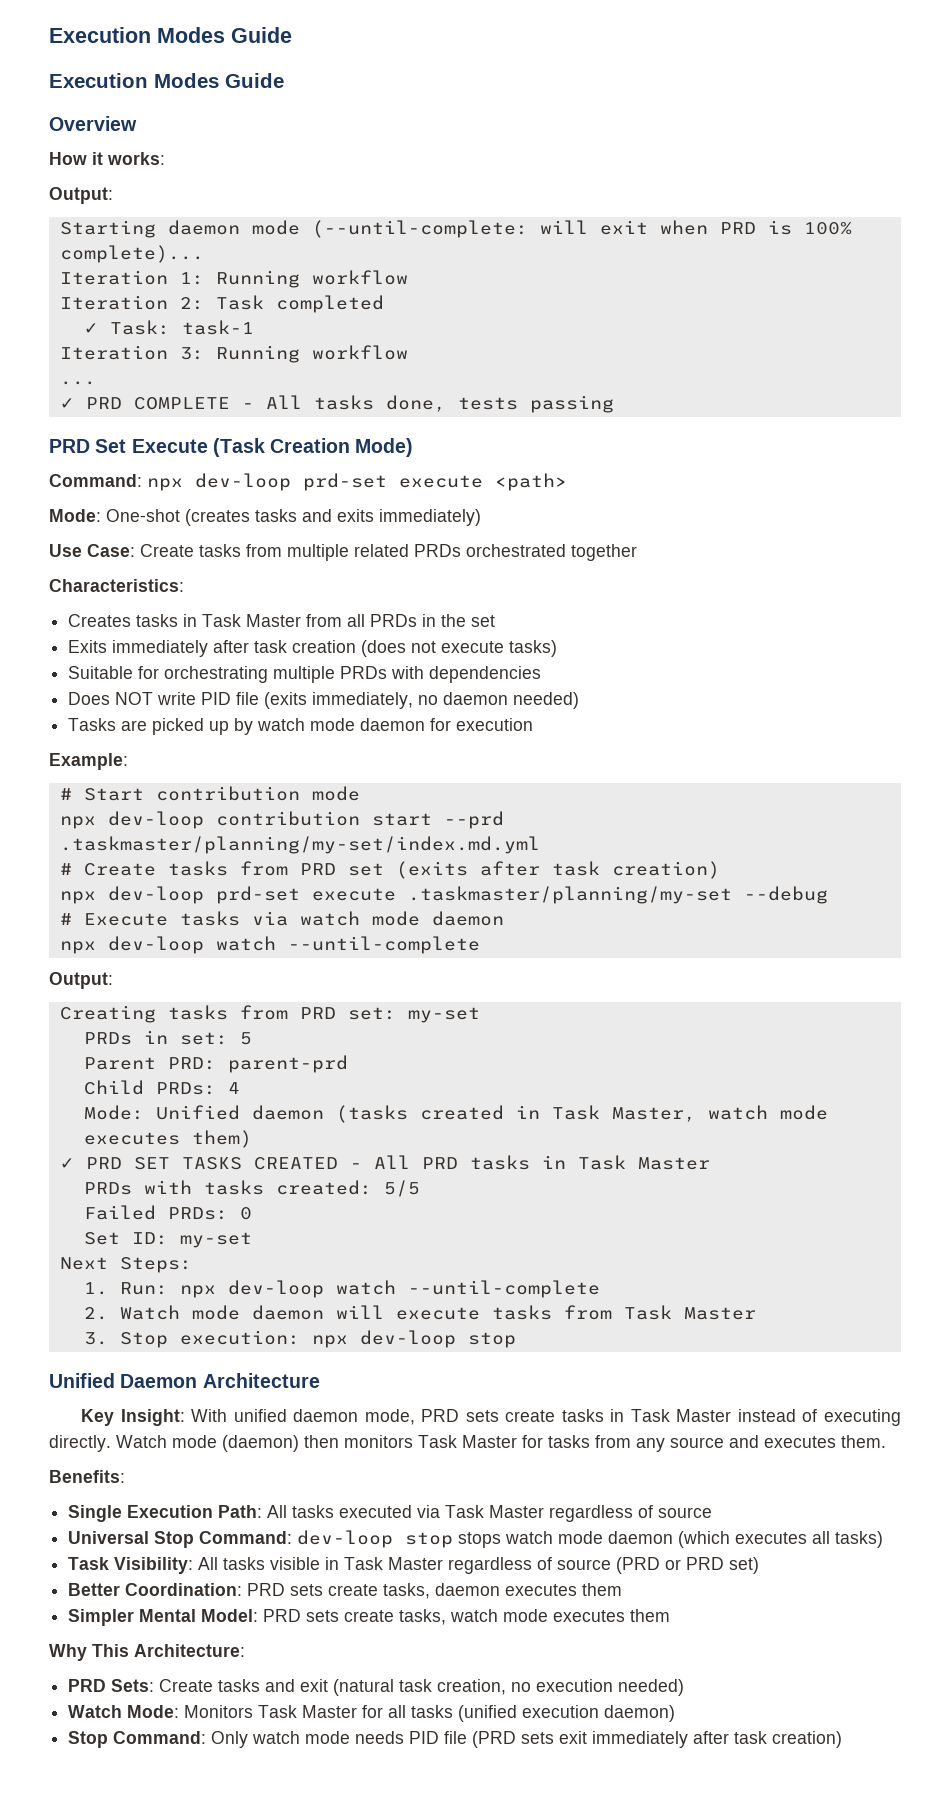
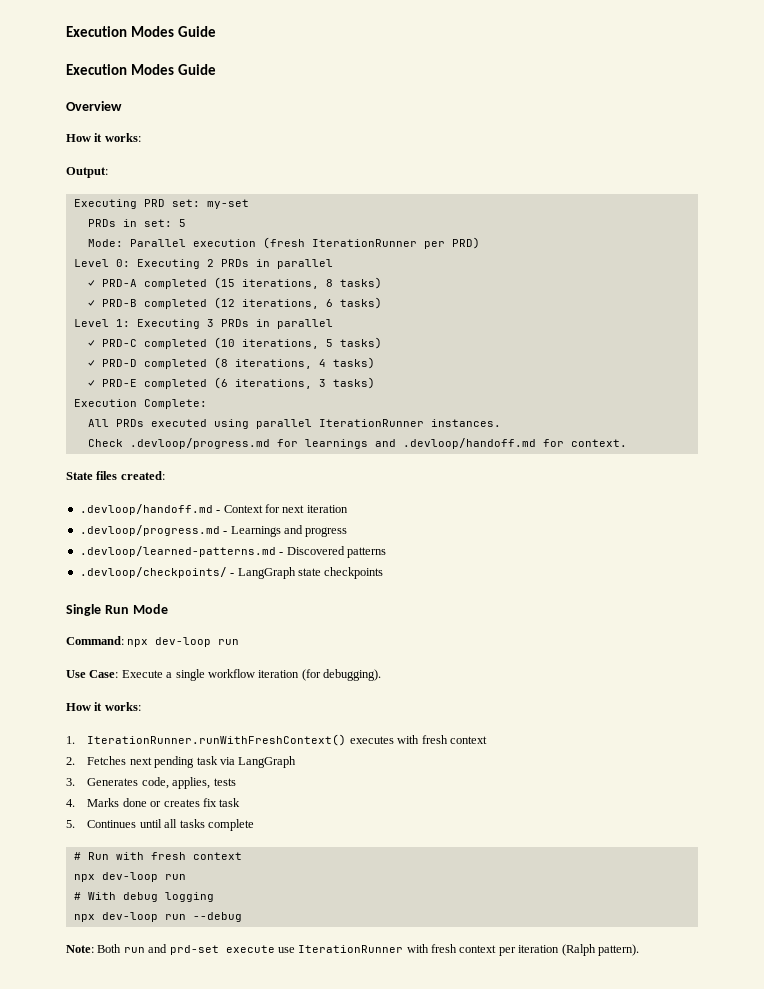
[59,220,852,238] [59,245,204,263] [59,270,408,288] [59,295,384,313] [83,320,254,335] [59,345,408,363] [59,381,96,385] [59,395,614,413] [49,438,414,457] [49,473,567,491] [49,509,481,526] [49,544,637,561] [49,579,184,592] [68,614,496,627] [68,640,558,657] [68,666,542,683] [68,692,580,709] [68,718,534,735] [49,753,128,770] [59,786,360,801] [59,811,504,829] [59,836,540,854] [59,861,720,879] [59,886,828,904] [59,911,504,926] [59,936,480,954] [49,972,113,989] [59,1005,288,1023] Starting daemon mode (--until-complete: will exit when PRD is 100% complete)... // Iteration 1: Running workflow // Iteration 2: Task completed // ✓ Task: task-1 // Iteration 3: Running workflow // ... // ✓ PRD COMPLETE - All tasks done, tests passing // PRD Set Execute (Task Creation Mode) // Command: npx dev-loop prd-set execute <path> // Mode: One-shot (creates tasks and exits immediately) // Use Case: Create tasks from multiple related PRDs orchestrated together // Characteristics: // Creates tasks in Task Master from all PRDs in the set // Exits immediately after task creation (does not execute tasks) // Suitable for orchestrating multiple PRDs with dependencies // Does NOT write PID file (exits immediately, no daemon needed) // Tasks are picked up by watch mode daemon for execution // Example: // # Start contribution mode // npx dev-loop contribution start --prd .taskmaster/planning/my-set/index.md.yml // # Create tasks from PRD set (exits after task creation) // npx dev-loop prd-set execute .taskmaster/planning/my-set --debug // # Execute tasks via watch mode daemon // npx dev-loop watch --until-complete // Output: // Creating tasks from -> [73,199,137,209] Executing
[83,1055,348,1073] [83,1080,240,1095] [83,1105,828,1123] [83,1130,252,1148] [59,1155,710,1170] [83,1180,420,1197] [83,1205,252,1220] [83,1232,252,1248] [59,1257,192,1273] [83,1280,600,1298] [83,1305,756,1320] [83,1330,516,1348] [49,1373,320,1388] [81,1409,902,1426] [49,1435,886,1452] [49,1470,125,1483] [68,1505,713,1522] [68,1530,884,1548] [68,1557,760,1574] [68,1583,623,1599] [68,1609,671,1626] [49,1644,245,1661] [68,1679,685,1696] [68,1705,676,1722] [68,1731,843,1748] Parent PRD: parent-prd // Child PRDs: 4 // Mode: Unified daemon (tasks created in Task Master, watch mode executes them) // ✓ PRD SET TASKS CREATED - All PRD tasks in Task Master // PRDs with tasks created: 5/5 // Failed PRDs: 0 // Set ID: my-set // Next Steps: // 1. Run: npx dev-loop watch --until-complete // 2. Watch mode daemon will execute tasks from Task Master // 3. Stop execution: npx dev-loop stop // Unified Daemon Architecture // Key Insight: With unified daemon mode, PRD sets create tasks in Task Master instead of executing directly. Watch mode (daemon) then monitors Task Master for tasks from any source and executes them. // Benefits: // Single Execution Path: All tasks executed via Task Master regardless of source // Universal Stop Command: dev-loop stop stops watch mode daemon (which executes all tasks) // Task Visibility: All tasks visible in Task Master regardless of source (PRD or PRD set) // Better Coordination: PRD sets create tasks, daemon executes them // Simpler Mental Model: PRD sets create tasks, watch mode executes them // Why This Architecture: // PRD Sets: Create tasks and exit (natural task creation, no execution needed) // Watch Mode: Monitors Task Master for all tasks (unified execution daemon) // Stop Command: Only watch mode needs PID file (PRD sets exit immediately after task creation) -> [87,237,480,249] [73,259,333,269] [87,277,382,289] [87,297,382,309] [73,319,333,329] [87,337,382,349] [87,357,375,369] [87,377,375,389] [73,399,207,409] [87,419,501,429] [87,438,627,449] [66,471,165,480] [79,504,348,515] [79,525,348,537] [79,546,386,558] [79,567,384,579] [66,604,168,616] [66,636,240,647] [66,669,381,681] [66,702,141,711] [66,734,487,746] [66,756,297,768] [66,777,236,789] [66,798,241,807] [66,819,254,831] [73,852,242,860] [73,872,186,882] [73,892,214,902] [73,912,242,922] [66,944,639,956] Mode: Parallel execution (fresh IterationRunner per PRD) // Level 0: Executing 2 PRDs in parallel // ✓ PRD-A completed (15 iterations, 8 tasks) // ✓ PRD-B completed (12 iterations, 6 tasks) // Level 1: Executing 3 PRDs in parallel // ✓ PRD-C completed (10 iterations, 5 tasks) // ✓ PRD-D completed (8 iterations, 4 tasks) // ✓ PRD-E completed (6 iterations, 3 tasks) // Execution Complete: // All PRDs executed using parallel IterationRunner instances. // Check .devloop/progress.md for learnings and .devloop/handoff.md for context. // State files created: // .devloop/handoff.md - Context for next iteration // .devloop/progress.md - Learnings and progress // .devloop/learned-patterns.md - Discovered patterns // .devloop/checkpoints/ - LangGraph state checkpoints // Single Run Mode // Command: npx dev-loop run // Use Case: Execute a single workflow iteration (for debugging). // How it works: // 1. IterationRunner.runWithFreshContext() executes with fresh context // 2. Fetches next pending task via LangGraph // 3. Generates code, applies, tests // 4. Marks done or creates fix task // 5. Continues until all tasks complete // # Run with fresh context // npx dev-loop run // # With debug logging // npx dev-loop run --debug // Note: Both run and prd-set execute use IterationRunner with fresh context per iteration (Ralph pattern).

